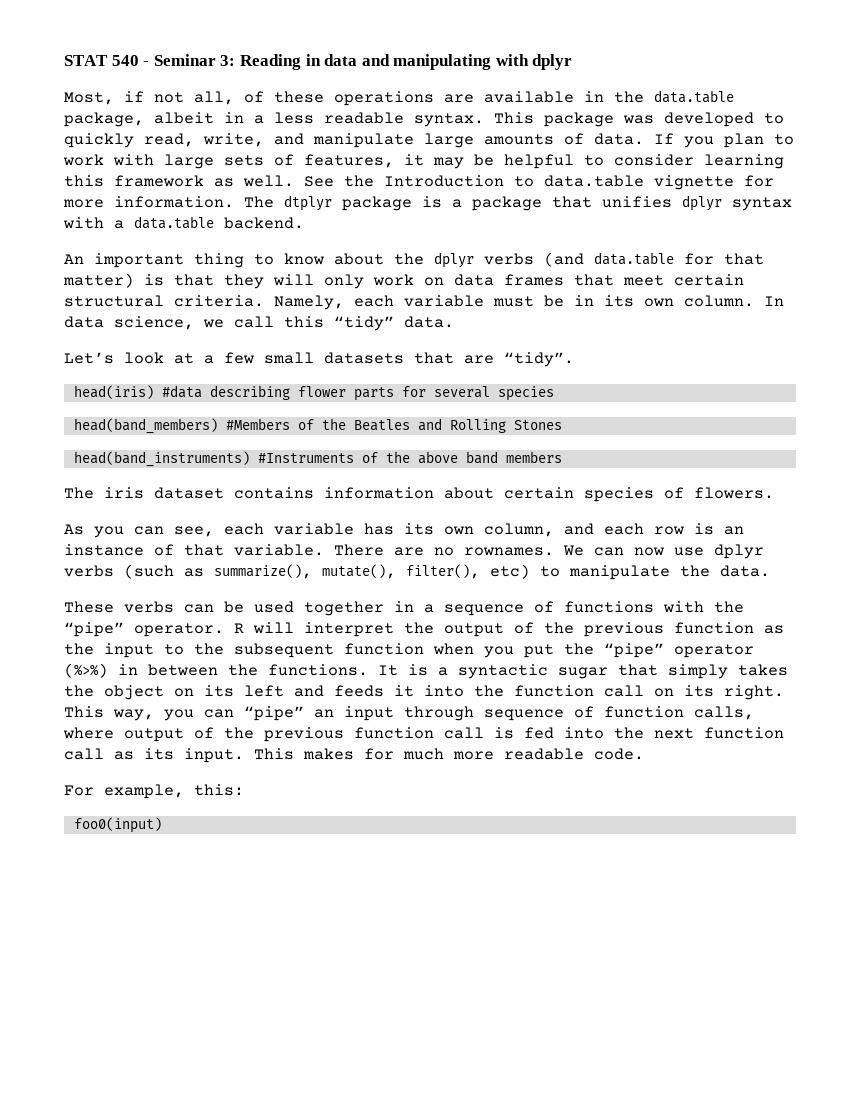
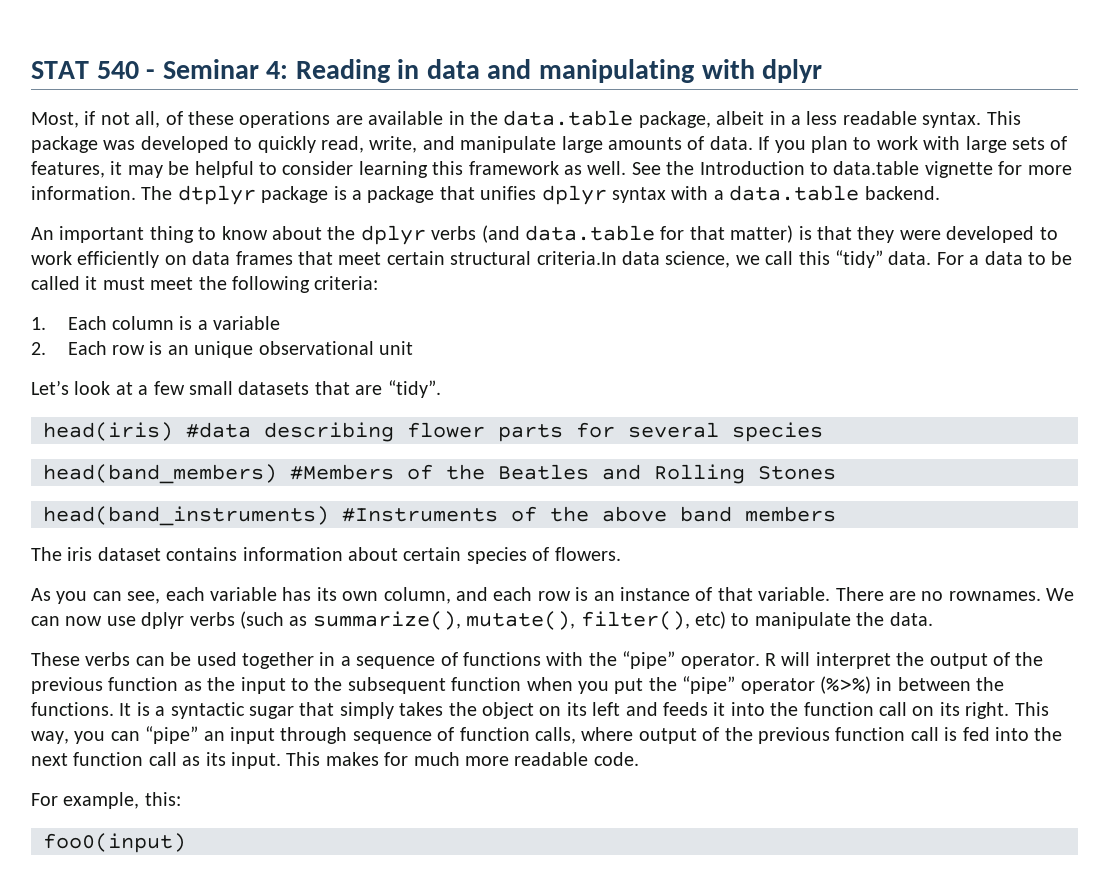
[220,55,236,66] 3: -> [266,61,289,79] 4:
[273,274,414,289] will only work -> [899,226,1058,243] [31,251,160,268] were developed to work efficiently
[174,295,784,310] criteria. Namely, each variable must be in its own column. In -> [536,251,617,265] criteria.In
(454, 322) none -> [936,251,1073,265] [31,276,379,293] [31,316,281,330] [31,341,413,358] For a data to be called it must meet the following criteria: // 1. Each column is a variable // 2. Each row is an unique observational unit

